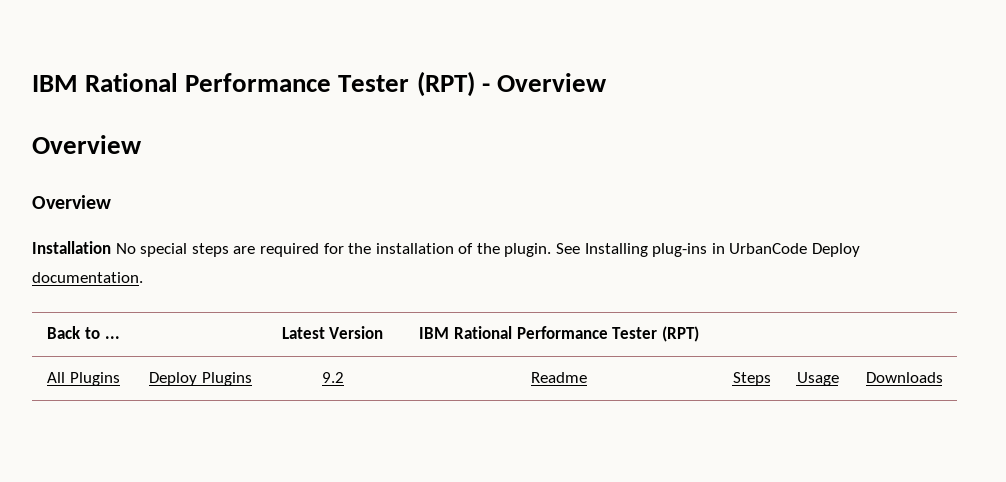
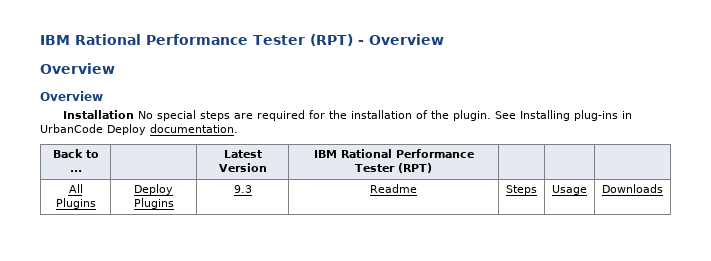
[321,372,344,383] 9.2 -> [233,185,252,193] 9.3

